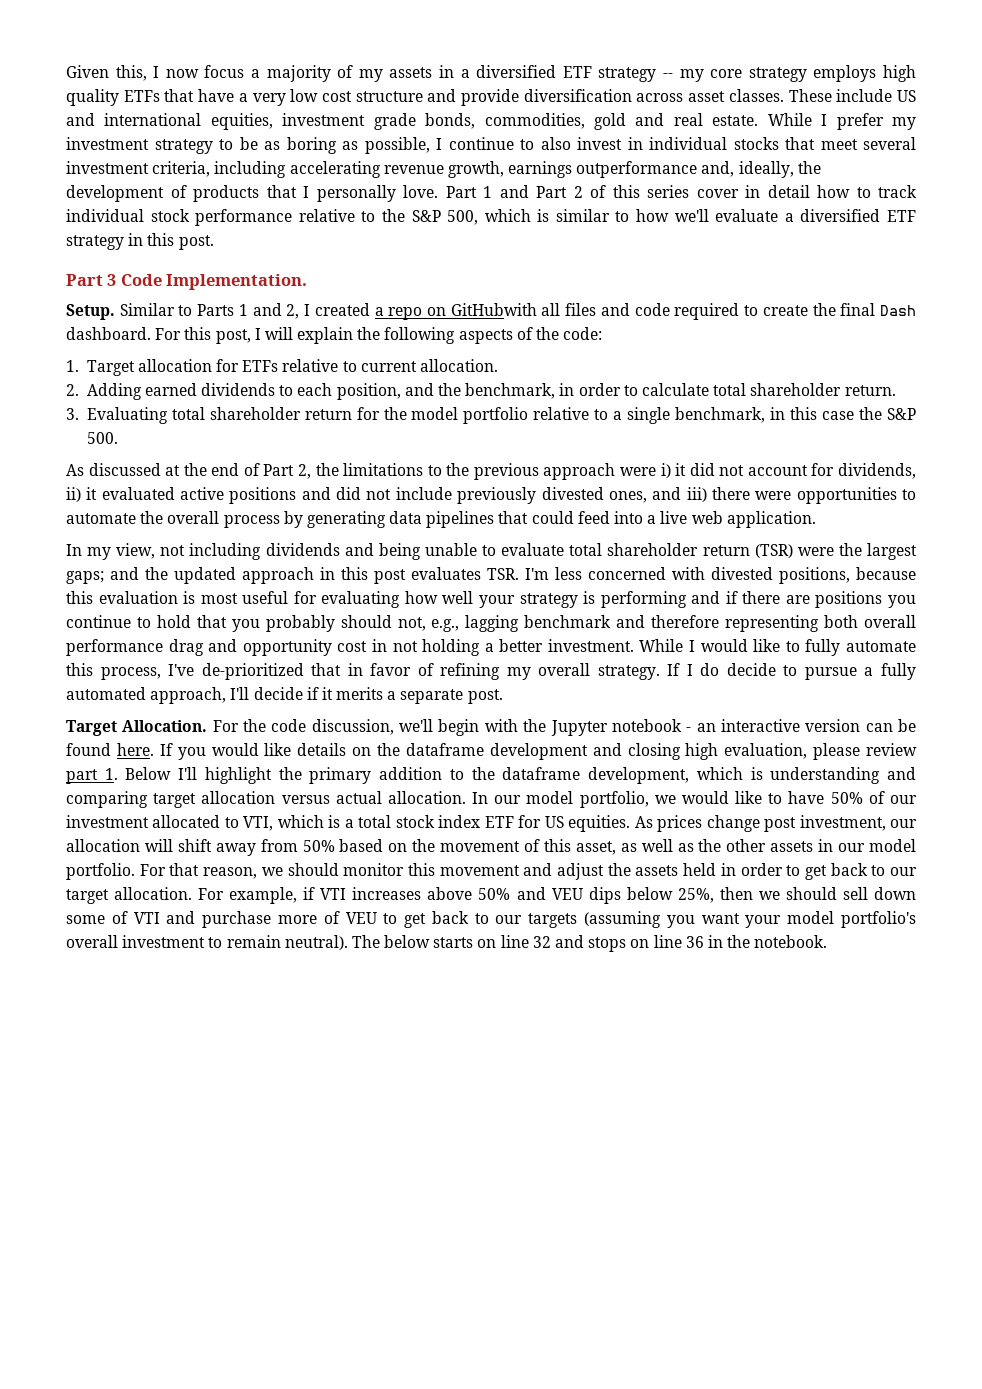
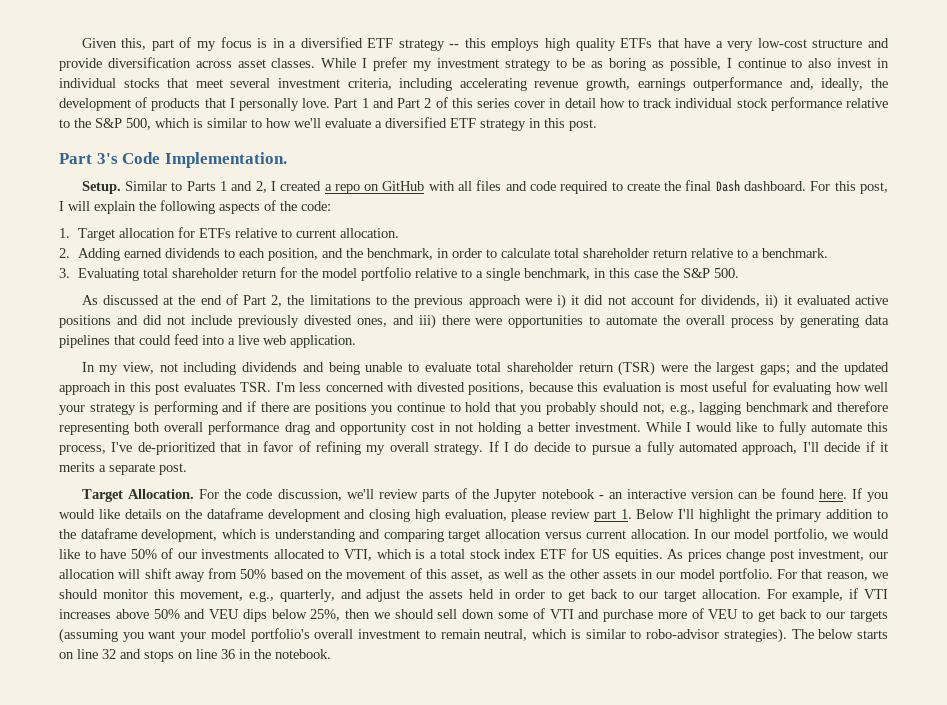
[153,65,433,82] I now focus a majority of my assets -> [151,37,268,51] part of my focus is
[679,67,807,82] my core strategy -> [464,38,486,48] this
[290,89,352,102] low cost -> [757,38,807,48] low-cost
[788,89,917,102] [66,113,759,130] These include US and international equities, investment grade bonds, commodities, gold and real estate. -> (316, 63) none
[107,274,117,286] 3 -> [96,153,118,164] 3's
[450,303,537,316] GitHubwith -> [382,181,455,191] GitHub with
[844,385,896,396] return. -> [652,248,828,258] return relative to a benchmark.
[438,719,518,736] begin with -> [378,488,468,502] review parts of
[335,791,382,804] actual -> [586,530,627,539] current
[66,815,149,828] investment -> [201,549,270,559] investments
[439,865,520,876] movement -> [180,589,335,602] movement, e.g., quarterly,
[284,935,348,950] neutral). -> [484,628,787,643] neutral, which is similar to robo-advisor strategies).

